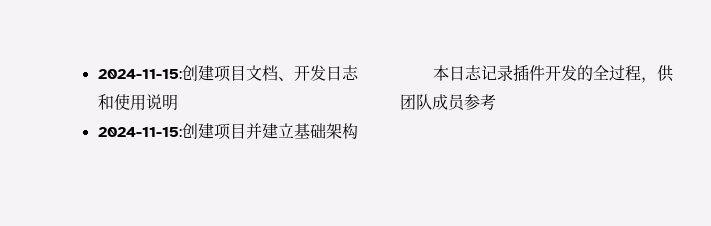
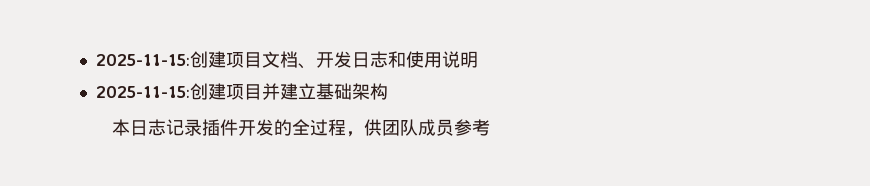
[97,69,182,79] 2024-11-15: -> [95,54,190,66] 2025-11-15:
[97,127,182,137] 2024-11-15: -> [95,86,190,98] 2025-11-15:

